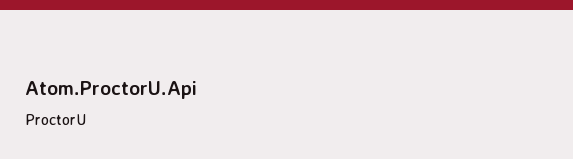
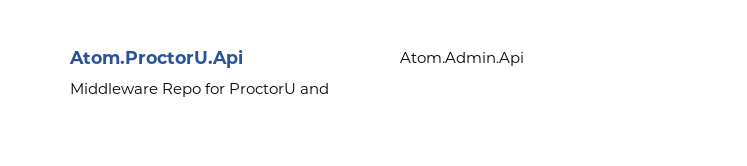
[25,114,86,125] ProctorU -> [70,83,330,97] [400,52,524,66] Middleware Repo for ProctorU and Atom.Admin.Api

